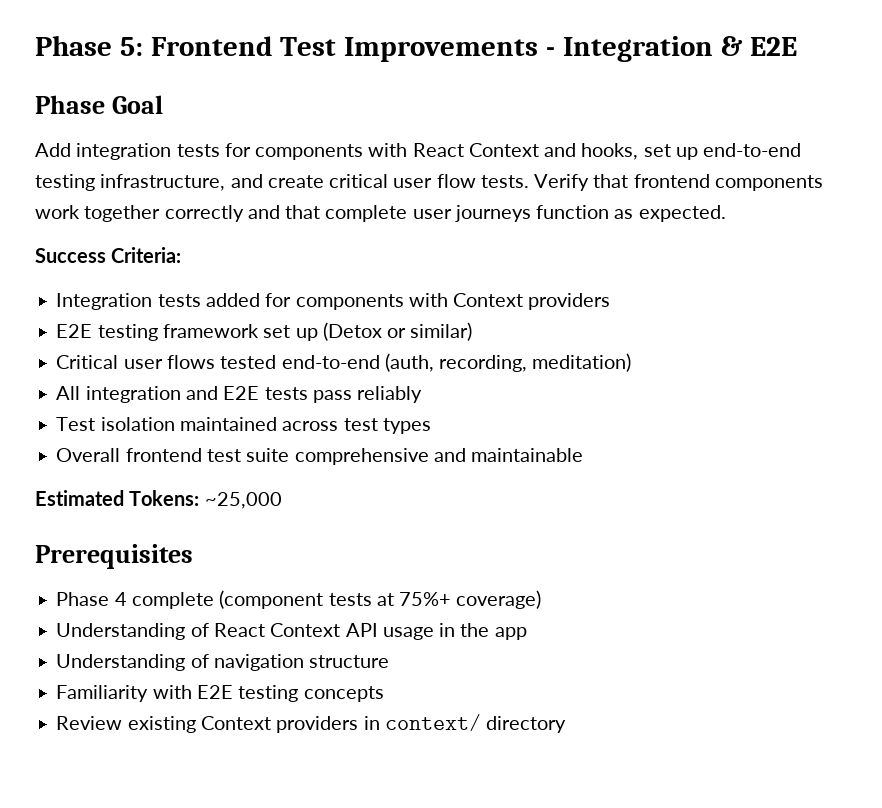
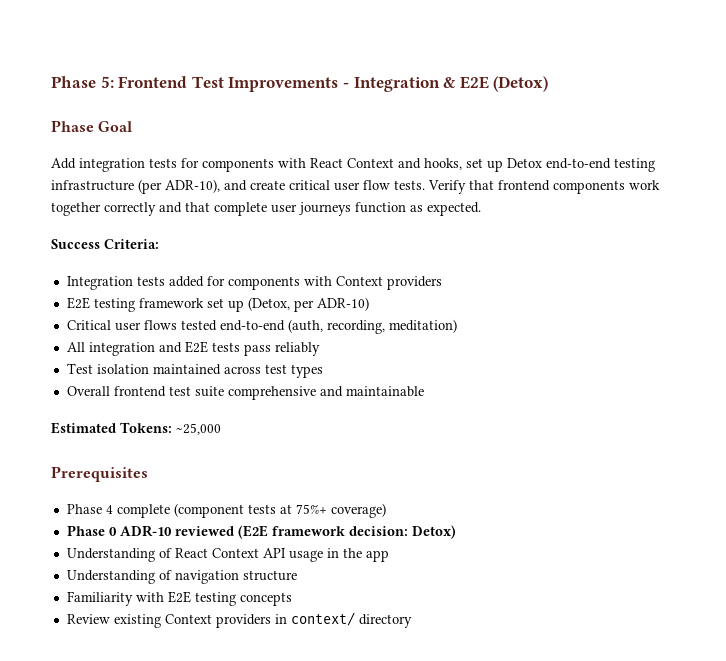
(797, 46) none -> [493,76,549,92] (Detox)
(698, 153) none -> [507,158,542,168] Detox
[100,174,226,191] infrastructure, -> [51,179,220,194] infrastructure (per ADR-10),
[322,322,473,341] (Detox or similar) -> [247,297,369,312] (Detox, per ADR-10)
(542, 599) none -> [66,525,456,539] // Phase 0 ADR-10 reviewed (E2E framework decision: Detox)

